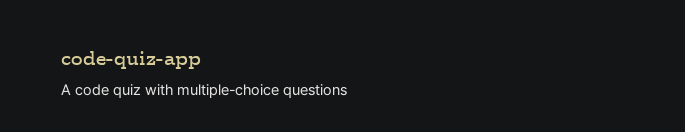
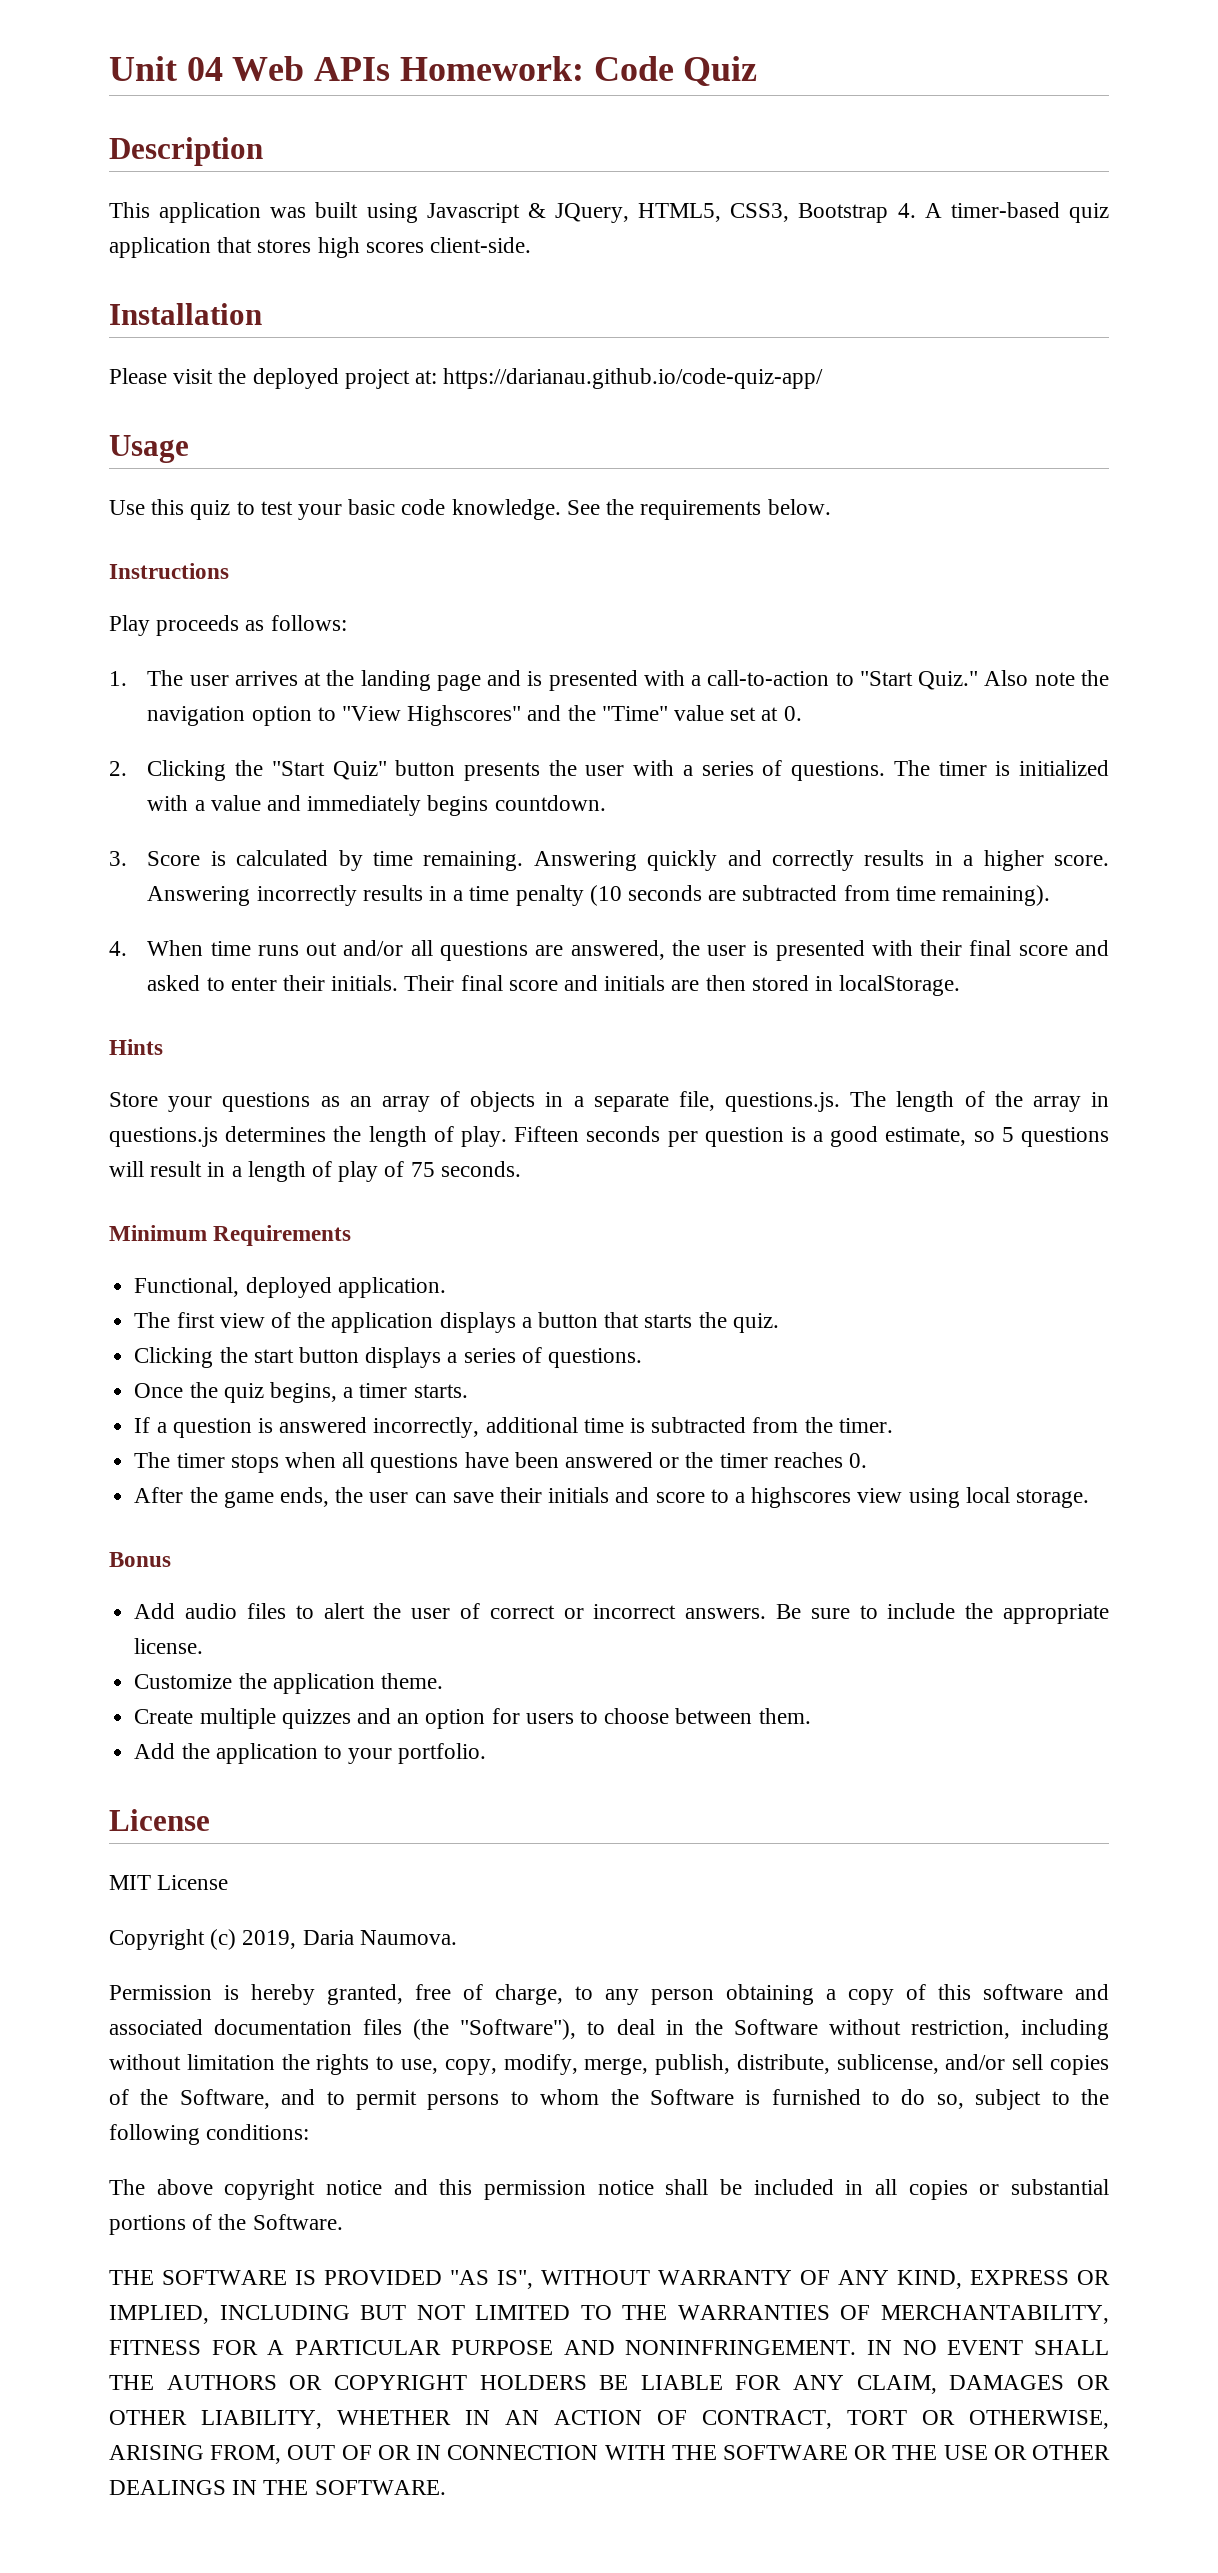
[61,51,201,69] [61,84,348,98] code-quiz-app // A code quiz with multiple-choice questions -> [109,56,758,86] [109,137,263,166] [109,202,1109,223] [109,237,532,258] [109,303,262,325] [109,368,824,389] [109,435,189,463] [109,499,831,520] [109,563,229,579] [109,615,347,636] [109,670,1109,691] [147,705,802,726] [109,760,1110,781] [147,795,606,816] [109,850,1109,871] [147,885,1051,906] [109,940,1110,961] [147,975,961,996] [109,1039,163,1055] [109,1091,1109,1112] [109,1126,1109,1147] [109,1161,521,1182] [109,1225,352,1246] [134,1277,446,1298] [134,1312,779,1333] [134,1347,642,1368] [134,1382,468,1403] [134,1417,893,1438] [134,1452,868,1473] [134,1487,1090,1508] [109,1552,171,1567] [134,1603,1109,1624] [134,1638,204,1654] [134,1673,443,1694] [134,1708,811,1729] [134,1743,487,1764] [109,1809,210,1831] [109,1875,229,1890] [109,1929,457,1950] [109,1984,1109,2005] [109,2019,1109,2040] [109,2054,1110,2075] [109,2089,1110,2110] [109,2124,310,2145] [109,2179,1109,2200] [109,2214,343,2235] [109,2270,1110,2289] [109,2305,1109,2324] [109,2340,1109,2355] [109,2375,1110,2394] [109,2410,1109,2429] [109,2445,1110,2464] [109,2480,446,2495] Unit 04 Web APIs Homework: Code Quiz // Description // This application was built using Javascript & JQuery, HTML5, CSS3, Bootstrap 4. A timer-based quiz application that stores high scores client-side. // Installation // Please visit the deployed project at: https://darianau.github.io/code-quiz-app/ // Usage // Use this quiz to test your basic code knowledge. See the requirements below. // Instructions // Play proceeds as follows: // 1. The user arrives at the landing page and is presented with a call-to-action to "Start Quiz." Also note the navigation option to "View Highscores" and the "Time" value set at 0. // 2. Clicking the "Start Quiz" button presents the user with a series of questions. The timer is initialized with a value and immediately begins countdown. // 3. Score is calculated by time remaining. Answering quickly and correctly results in a higher score. Answering incorrectly results in a time penalty (10 seconds are subtracted from time remaining). // 4. When time runs out and/or all questions are answered, the user is presented with their final score and asked to enter their initials. Their final score and initials are then stored in localStorage. // Hints // Store your questions as an array of objects in a separate file, questions.js. The length of the array in questions.js determines the length of play. Fifteen seconds per question is a good estimate, so 5 questions will result in a length of play of 75 seconds. // Minimum Requirements // Functional, deployed application. // The first view of the application displays a button that starts the quiz. // Clicking the start button displays a series of questions. // Once the quiz begins, a timer starts. // If a question is answered incorrectly, additional time is subtracted from the timer. // The timer stops when all questions have been answered or the timer reaches 0. // After the game ends, the user can save their initials and score to a highscores view using local storage. // Bonus // Add audio files to alert the user of correct or incorrect answers. Be sure to include the appropriate license. // Customize the application theme. // Create multiple quizzes and an option for users to choose between them. // Add the application to your portfolio. // License // MIT License // Copyright (c) 2019, Daria Naumova. // Permission is hereby granted, free of charge, to any person obtaining a copy of this software and associated documentation files (the "Software"), to deal in the Software without restriction, including without limitation the rights to use, copy, modify, merge, publish, distribute, sublicense, and/or sell copies of the Software, and to permit persons to whom the Software is furnished to do so, subject to the following conditions: // The above copyright notice and this permission notice shall be included in all copies or substantial portions of the Software. // THE SOFTWARE IS PROVIDED "AS IS", WITHOUT WARRANTY OF ANY KIND, EXPRESS OR IMPLIED, INCLUDING BUT NOT LIMITED TO THE WARRANTIES OF MERCHANTABILITY, FITNESS FOR A PARTICULAR PURPOSE AND NONINFRINGEMENT. IN NO EVENT SHALL THE AUTHORS OR COPYRIGHT HOLDERS BE LIABLE FOR ANY CLAIM, DAMAGES OR OTHER LIABILITY, WHETHER IN AN ACTION OF CONTRACT, TORT OR OTHERWISE, ARISING FROM, OUT OF OR IN CONNECTION WITH THE SOFTWARE OR THE USE OR OTHER DEALINGS IN THE SOFTWARE.

